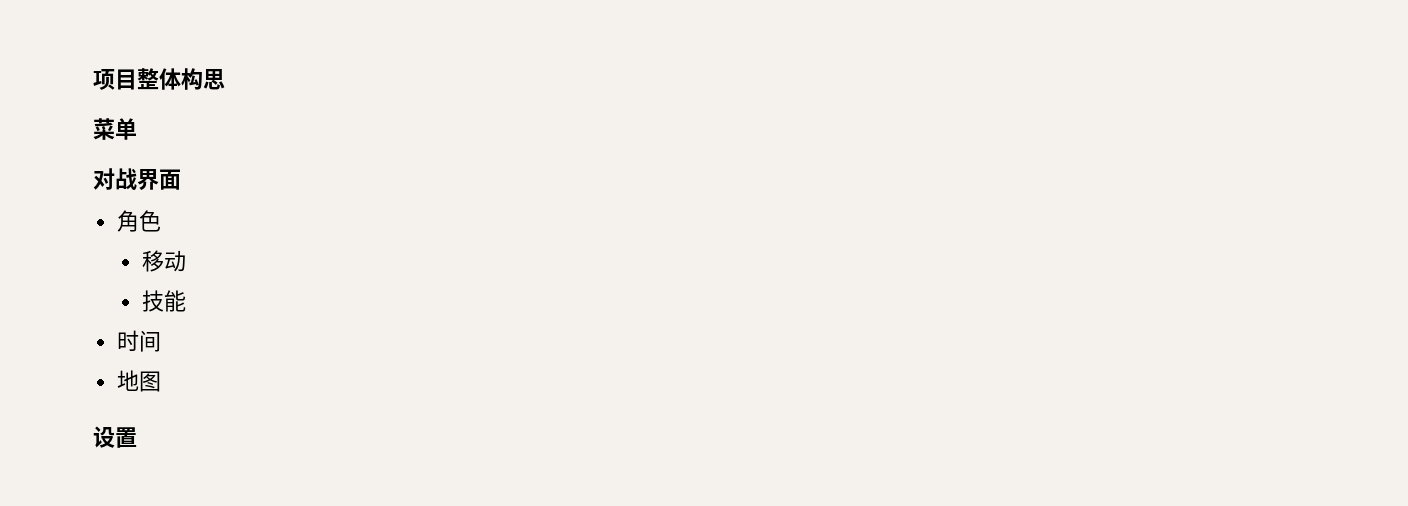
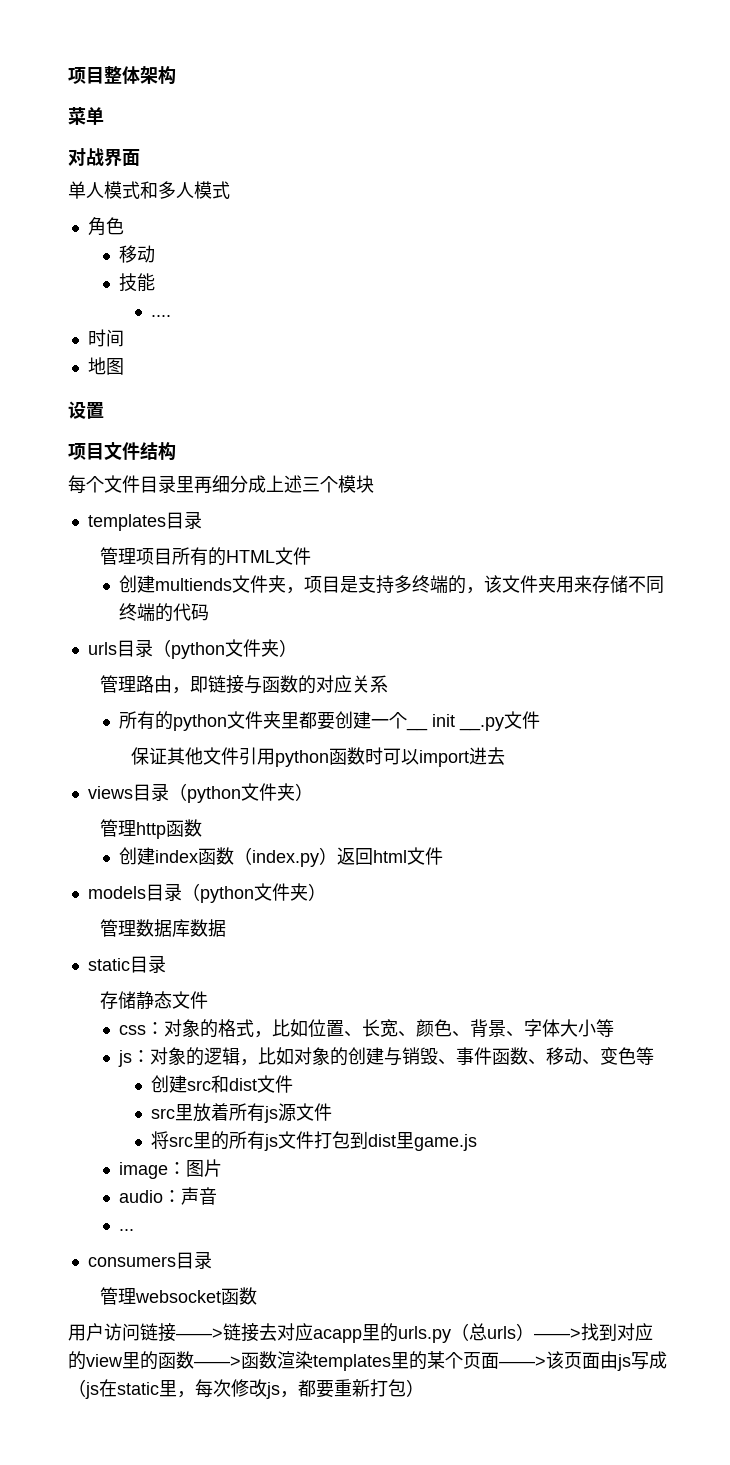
[181,68,225,90] 构思 -> [140,66,176,85] 架构
(181, 179) none -> [68,181,230,199] // 单人模式和多人模式
(186, 301) none -> [150,315,171,317] // ....
(137, 437) none -> [68,442,176,461] [68,475,374,494] [87,511,202,531] [99,547,311,566] [119,575,665,594] [119,603,210,622] [87,639,297,659] [99,675,388,694] [119,711,429,731] [432,711,541,731] [131,747,506,767] [87,783,313,803] [99,819,202,839] [119,847,444,867] [87,883,326,903] [99,919,226,937] [87,955,166,973] [99,991,208,1009] [119,1019,615,1038] [118,1047,655,1067] [150,1075,293,1093] [150,1103,332,1123] [150,1131,477,1151] [119,1159,223,1179] [119,1187,218,1205] [119,1229,135,1231] [87,1251,212,1269] [99,1287,257,1305] [68,1323,653,1343] [68,1351,667,1371] [68,1379,424,1399] // 项目文件结构 // 每个文件目录里再细分成上述三个模块 // templates目录 // 管理项目所有的HTML文件 // 创建multiends文件夹，项目是支持多终端的，该文件夹用来存储不同终端的代码 // urls目录（python文件夹） // 管理路由，即链接与函数的对应关系 // 所有的python文件夹里都要创建一个__ init __.py文件 // 保证其他文件引用python函数时可以import进去 // views目录（python文件夹） // 管理http函数 // 创建index函数（index.py）返回html文件 // models目录（python文件夹） // 管理数据库数据 // static目录 // 存储静态文件 // css：对象的格式，比如位置、长宽、颜色、背景、字体大小等 // js：对象的逻辑，比如对象的创建与销毁、事件函数、移动、变色等 // 创建src和dist文件 // src里放着所有js源文件 // 将src里的所有js文件打包到dist里game.js // image：图片 // audio：声音 // ... // consumers目录 // 管理websocket函数 // 用户访问链接——>链接去对应acapp里的urls.py（总urls）——>找到对应的view里的函数——>函数渲染templates里的某个页面——>该页面由js写成（js在static里，每次修改js，都要重新打包）

